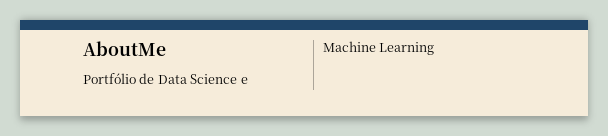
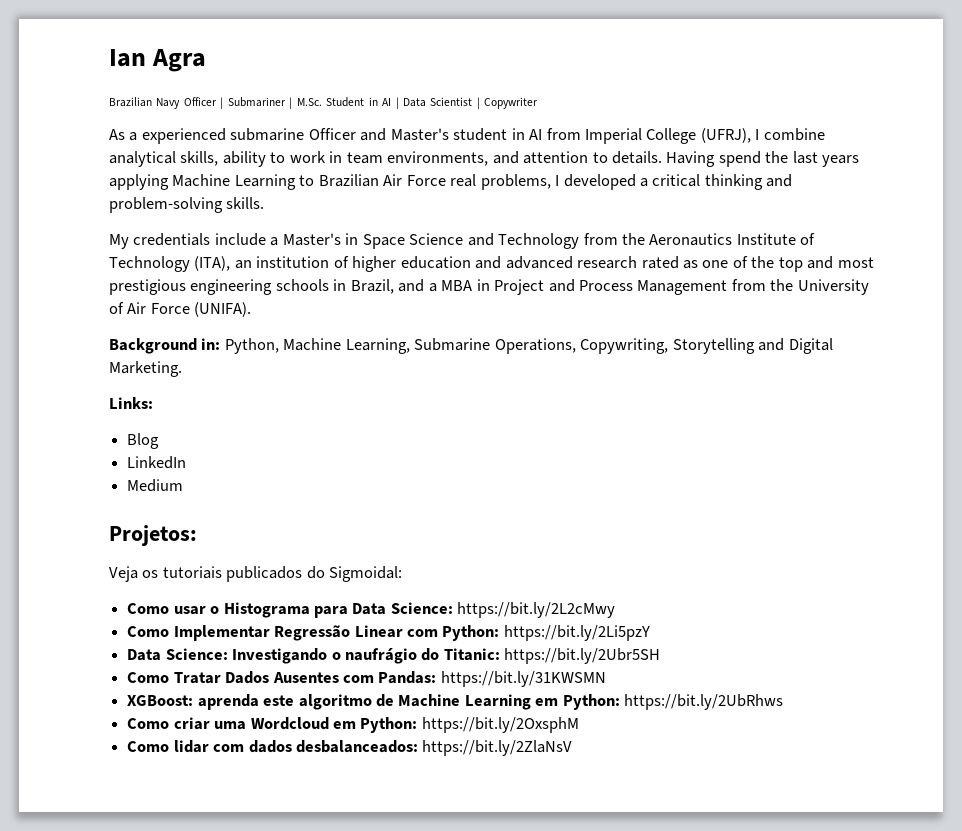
[83,41,166,56] [83,73,248,84] [323,41,435,55] AboutMe // Portfólio de Data Science e Machine Learning -> [109,49,207,72] [109,97,539,109] [109,128,825,144] [109,151,860,167] [109,174,793,190] [109,197,265,213] [109,233,816,249] [109,256,874,272] [109,279,869,295] [109,302,252,317] [109,338,833,354] [109,361,182,377] [109,397,153,409] [127,433,160,449] [127,456,187,469] [127,479,184,492] [109,525,197,546] [109,566,403,582] [127,602,616,618] [127,625,650,641] [127,648,661,664] [127,671,606,687] [127,694,784,710] [127,717,579,733] [127,740,573,756] Ian Agra // Brazilian Navy Officer | Submariner | M.Sc. Student in AI | Data Scientist | Copywriter // As a experienced submarine Officer and Master's student in AI from Imperial College (UFRJ), I combine analytical skills, ability to work in team environments, and attention to details. Having spend the last years applying Machine Learning to Brazilian Air Force real problems, I developed a critical thinking and problem-solving skills. // My credentials include a Master's in Space Science and Technology from the Aeronautics Institute of Technology (ITA), an institution of higher education and advanced research rated as one of the top and most prestigious engineering schools in Brazil, and a MBA in Project and Process Management from the University of Air Force (UNIFA). // Background in: Python, Machine Learning, Submarine Operations, Copywriting, Storytelling and Digital Marketing. // Links: // Blog // LinkedIn // Medium // Projetos: // Veja os tutoriais publicados do Sigmoidal: // Como usar o Histograma para Data Science: https://bit.ly/2L2cMwy // Como Implementar Regressão Linear com Python: https://bit.ly/2Li5pzY // Data Science: Investigando o naufrágio do Titanic: https://bit.ly/2Ubr5SH // Como Tratar Dados Ausentes com Pandas: https://bit.ly/31KWSMN // XGBoost: aprenda este algoritmo de Machine Learning em Python: https://bit.ly/2UbRhws // Como criar uma Wordcloud em Python: https://bit.ly/2OxsphM // Como lidar com dados desbalanceados: https://bit.ly/2ZlaNsV

